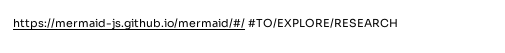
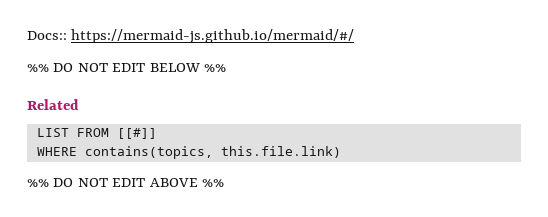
(13, 24) none -> [27,31,67,40] Docs::
[248,18,398,28] #TO/EXPLORE/RESEARCH -> [27,63,227,72] [27,99,79,110] [36,128,157,139] [36,146,341,159] [27,178,225,187] // %% DO NOT EDIT BELOW %% // Related // LIST FROM [[#]] // WHERE contains(topics, this.file.link) // %% DO NOT EDIT ABOVE %%

